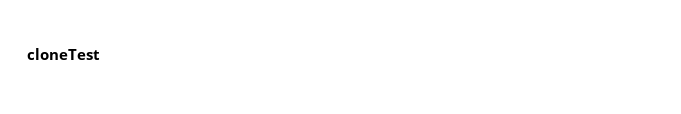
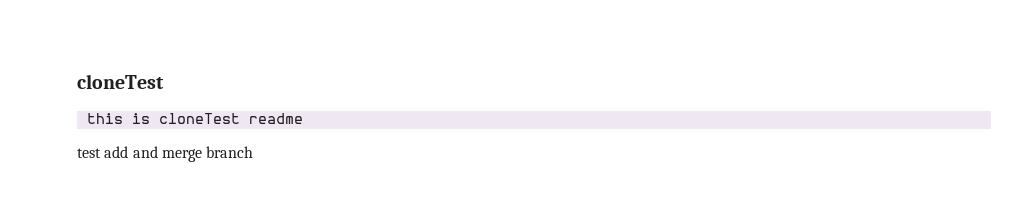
[27,48,100,60] cloneTest -> [77,74,164,89] [86,113,303,124] [77,146,254,162] cloneTest // this is cloneTest readme // test add and merge branch

